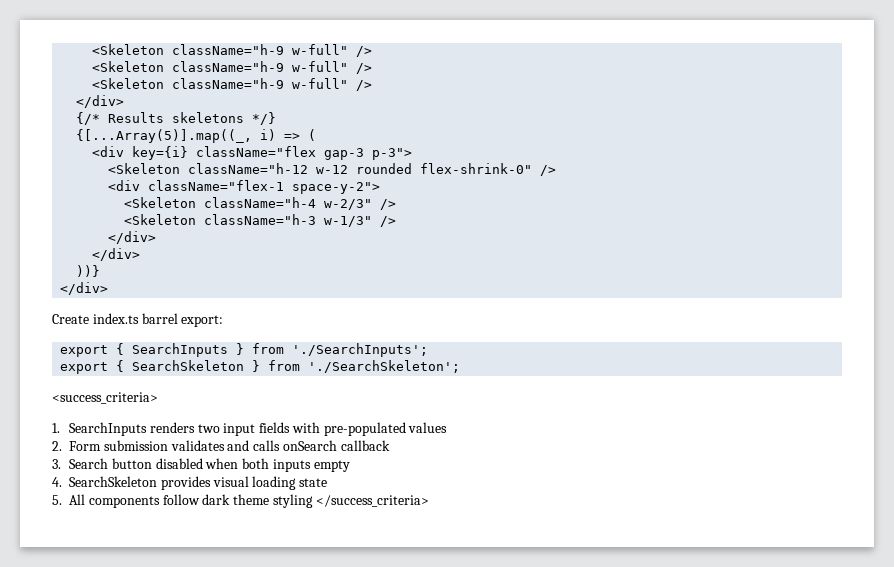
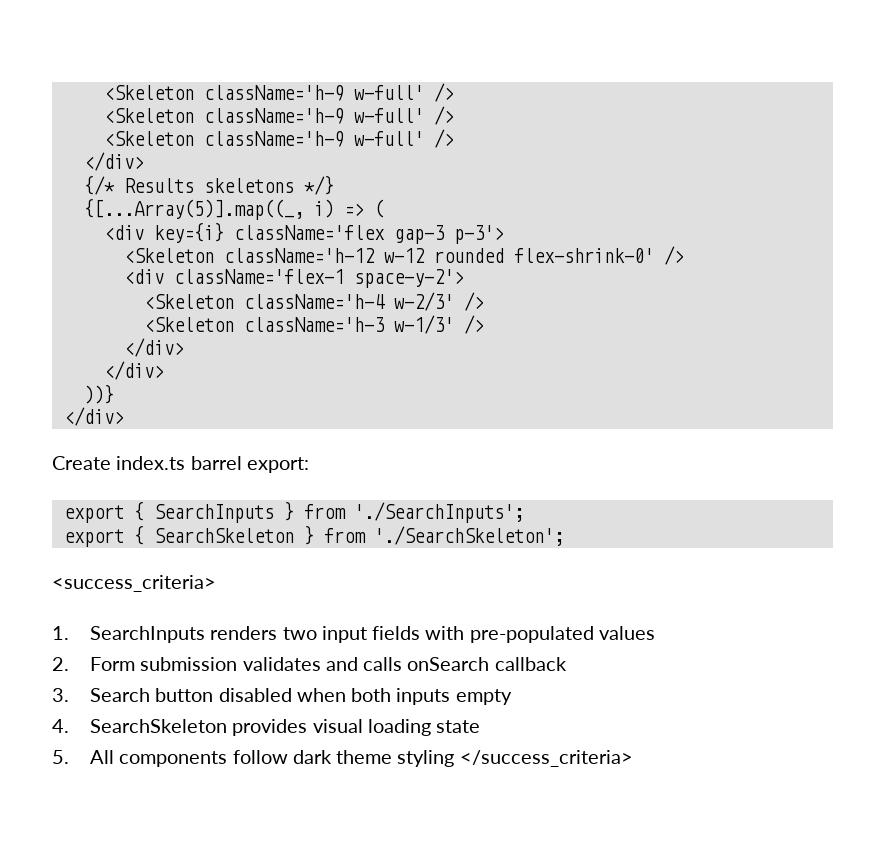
[92,44,373,57] [92,61,373,74] [92,78,349,89] <Skeleton className="h-9 w-full" /> // <Skeleton className="h-9 w-full" /> // <Skeleton className="h-9 w-full" -> [103,83,454,102] [103,106,454,125] [103,131,424,147] <Skeleton className='h-9 w-full' /> // <Skeleton className='h-9 w-full' /> // <Skeleton className='h-9 w-full'
[196,146,413,160] [108,163,309,174] className="flex gap-3 p-3"> // <Skeleton className="h-12 -> [233,225,504,244] [123,248,375,263] className='flex gap-3 p-3'> // <Skeleton className='h-12
[420,163,533,174] flex-shrink-0" -> [513,248,654,263] flex-shrink-0'
[148,180,381,194] [124,197,397,210] [124,214,373,227] className="flex-1 space-y-2"> // <Skeleton className="h-4 w-2/3" /> // <Skeleton className="h-3 w-1/3" -> [173,269,464,288] [143,292,484,311] [143,315,454,334] className='flex-1 space-y-2'> // <Skeleton className='h-4 w-2/3' /> // <Skeleton className='h-3 w-1/3'

